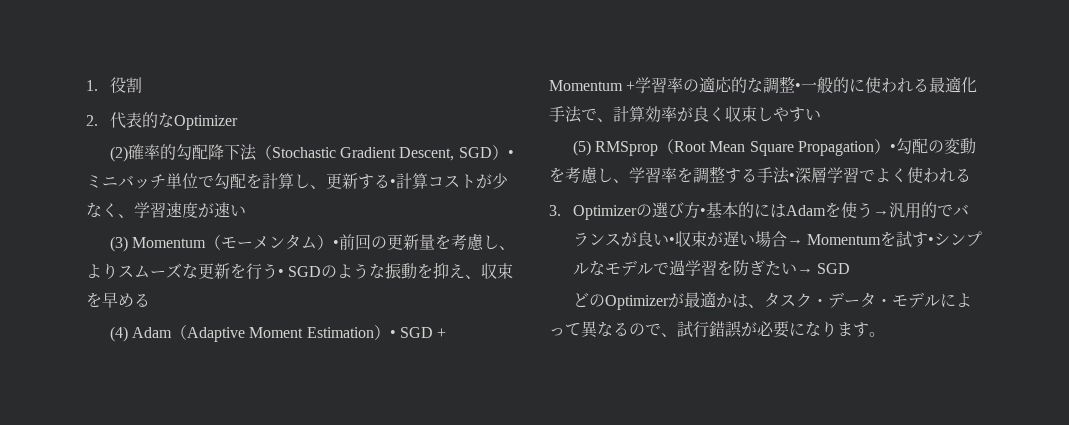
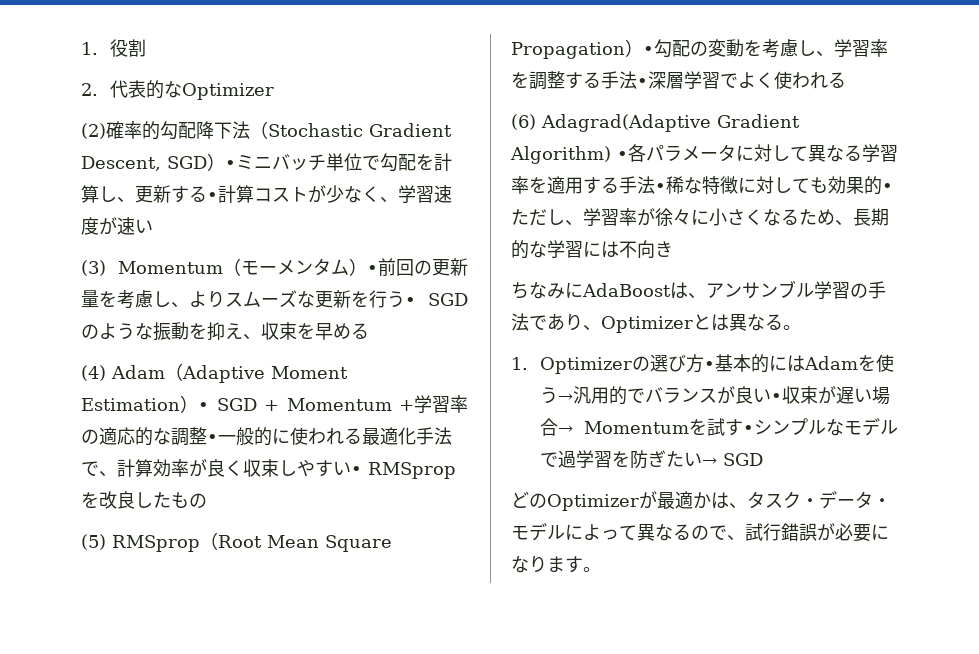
(821, 114) none -> [351,462,456,479] [81,491,207,509] • RMSpropを改良したもの
[549,205,561,216] 3. -> [511,114,800,132] [510,144,898,164] [511,176,893,195] [511,208,889,227] [511,240,673,259] [511,280,886,299] [511,313,801,333] [511,357,528,370] (6) Adagrad(Adaptive Gradient Algorithm) •各パラメータに対して異なる学習率を適用する手法•稀な特徴に対しても効果的•ただし、学習率が徐々に小さくなるため、長期的な学習には不向き // ちなみにAdaBoostは、アンサンブル学習の手法であり、Optimizerとは異なる。 // 1.

